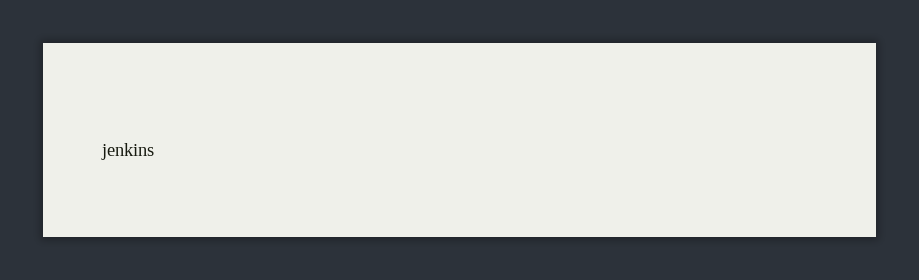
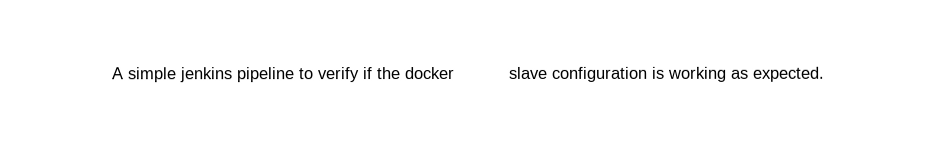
[101,143,154,160] jenkins -> [111,66,825,83] A simple jenkins pipeline to verify if the docker slave configuration is working as expected.

